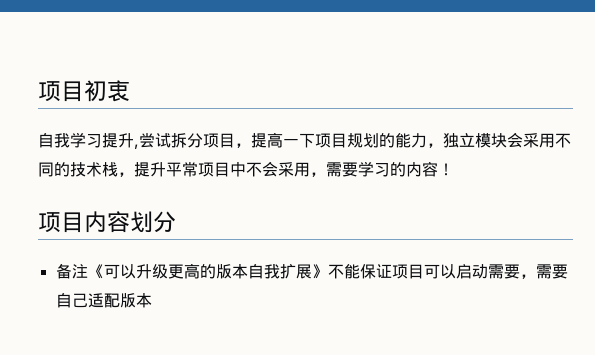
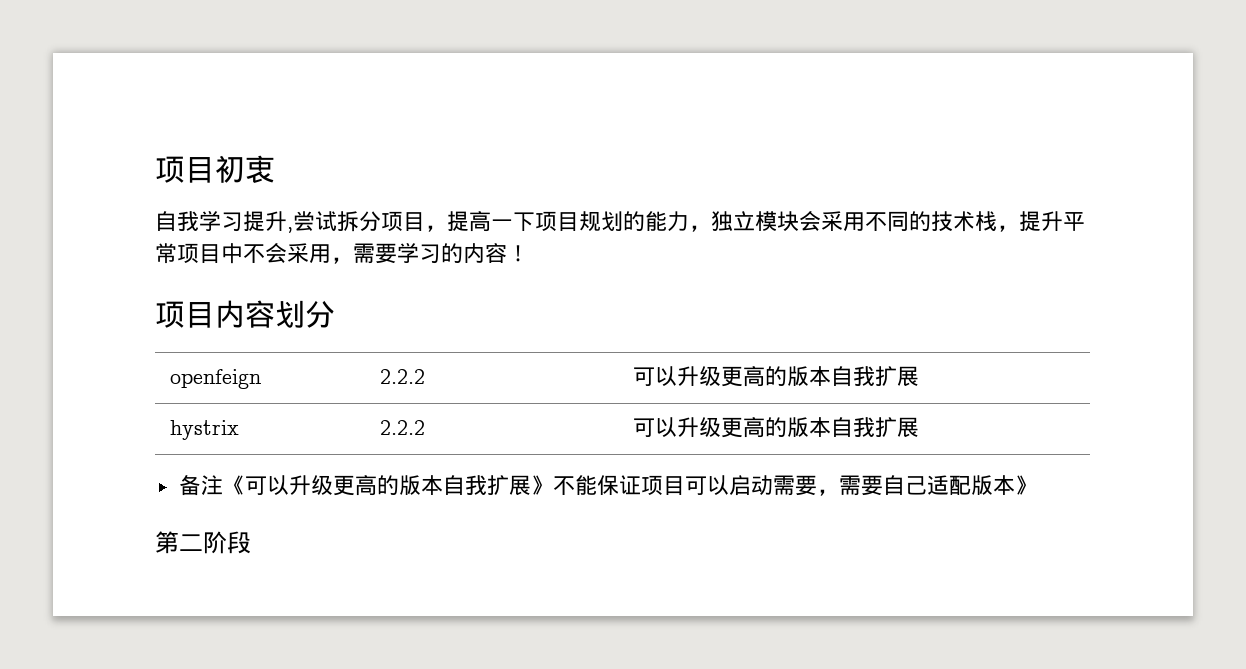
(176, 222) none -> [170,369,262,389] [380,369,425,384] [632,366,919,387] [170,420,240,440] [380,420,425,435] [632,417,919,438] // openfeign | 2.2.2 | 可以升级更高的版本自我扩展 // hystrix | 2.2.2 | 可以升级更高的版本自我扩展
(152, 300) none -> [1014,475,1037,495] [155,531,251,554] 》 // 第二阶段

